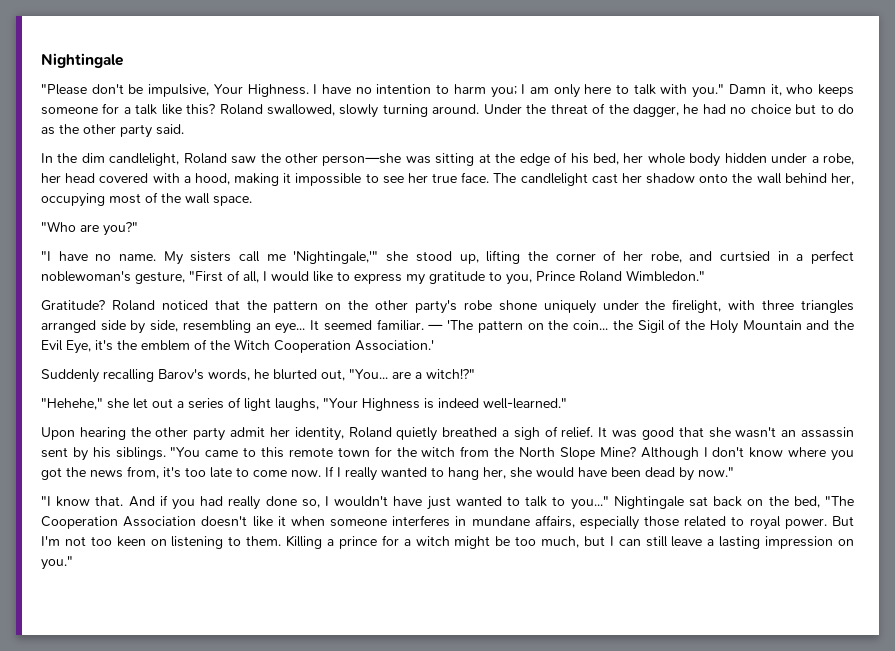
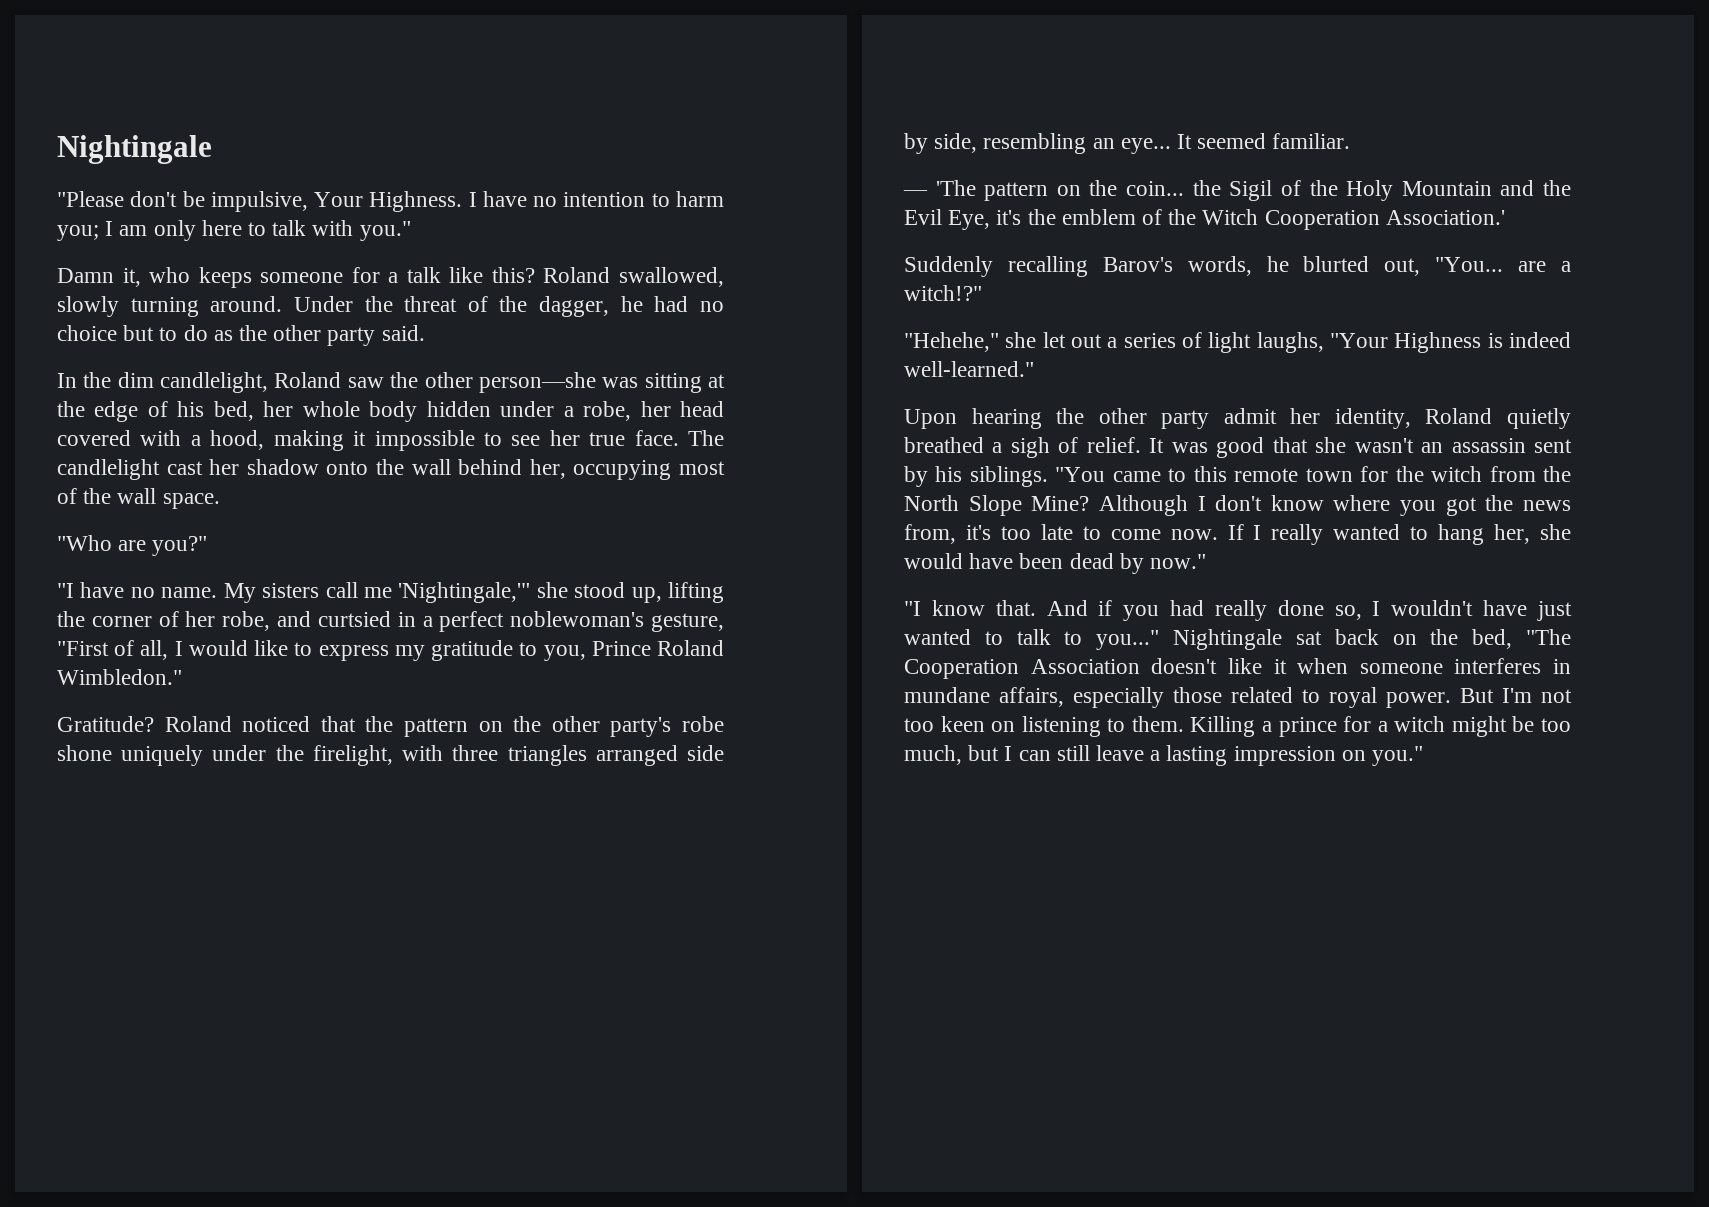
(725, 91) none -> (411, 231) //
(424, 325) none -> (1351, 141) //

